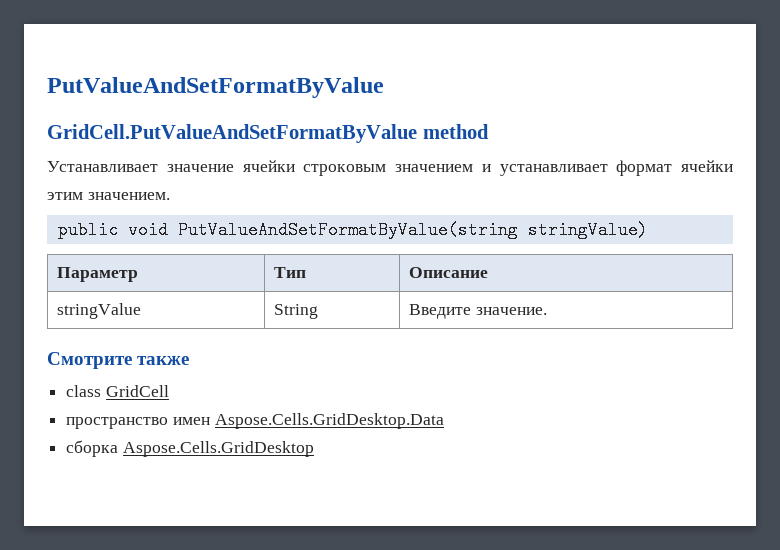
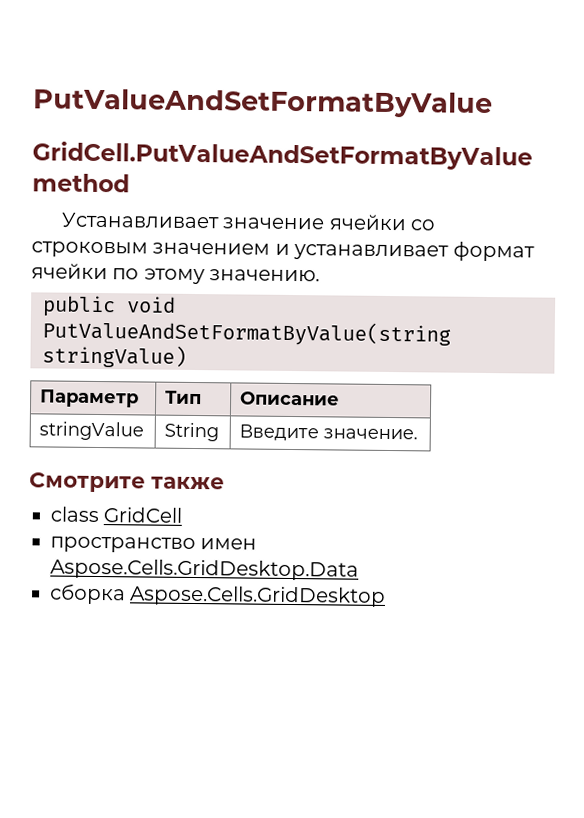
(295, 166) none -> [410,219,436,231] со
[47,192,170,200] этим значением. -> [112,268,321,285] по этому значению.

